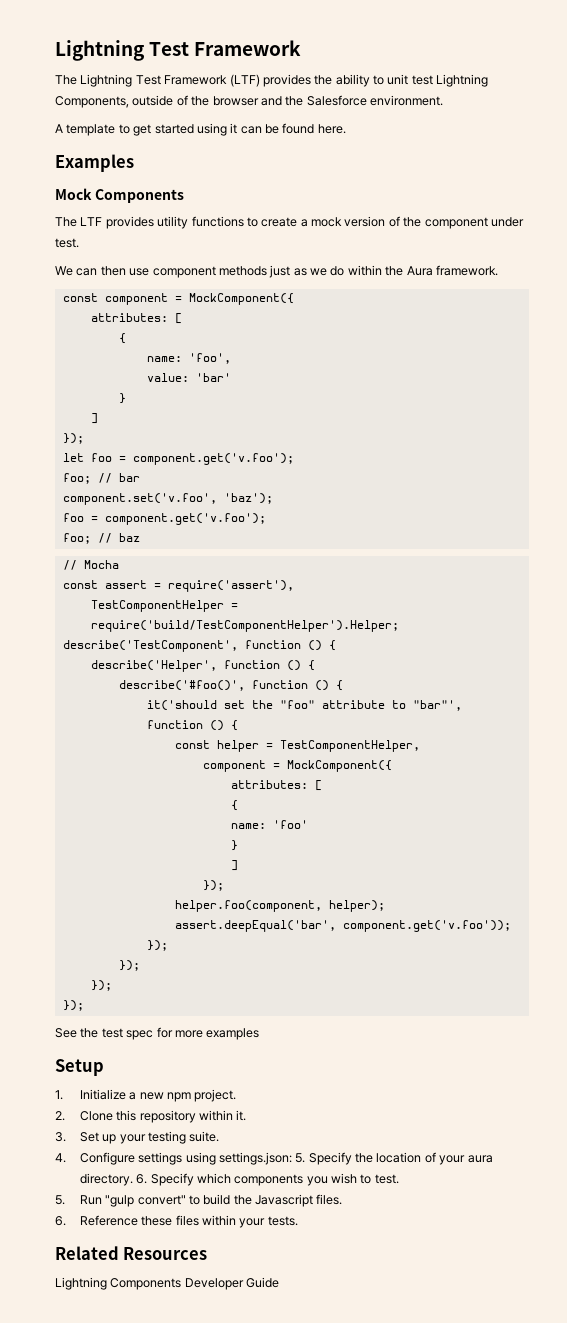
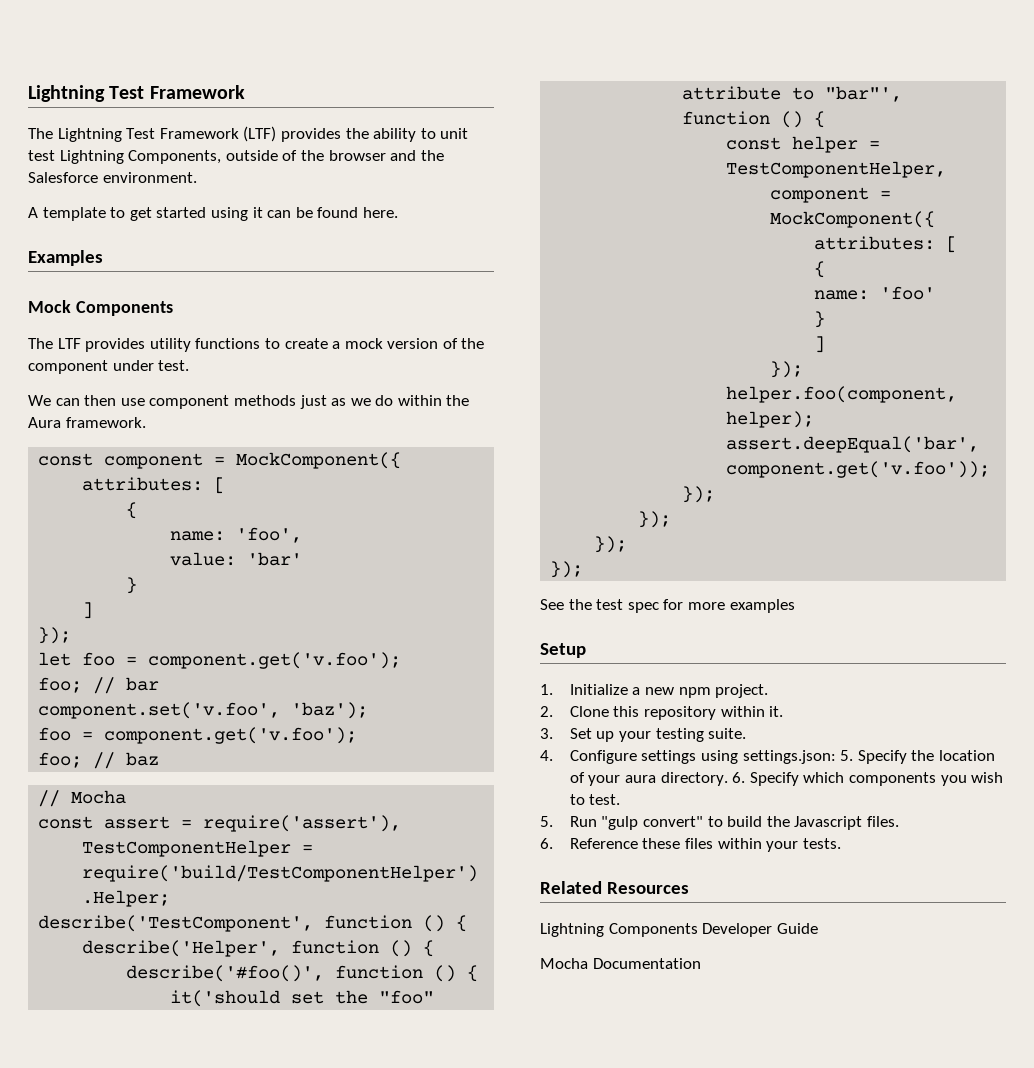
(280, 1282) none -> [540,958,701,969] // Mocha Documentation

